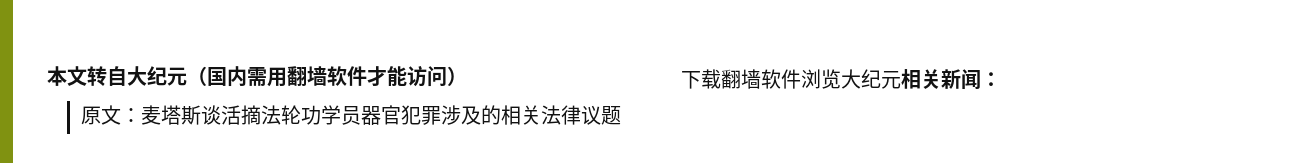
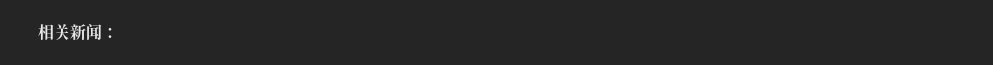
[47,66,467,87] [81,105,622,125] [681,69,901,89] 本文转自大纪元（国内需用翻墙软件才能访问） // 原文：麦塔斯谈活摘法轮功学员器官犯罪涉及的相关法律议题 // 下载翻墙软件浏览大纪元 -> (38, 32) none

